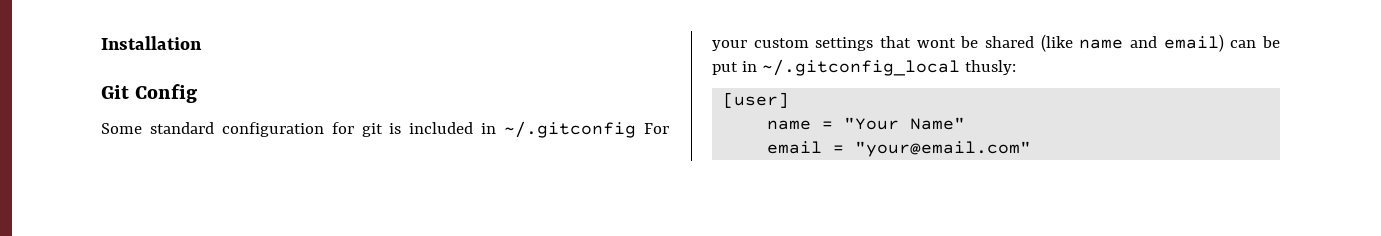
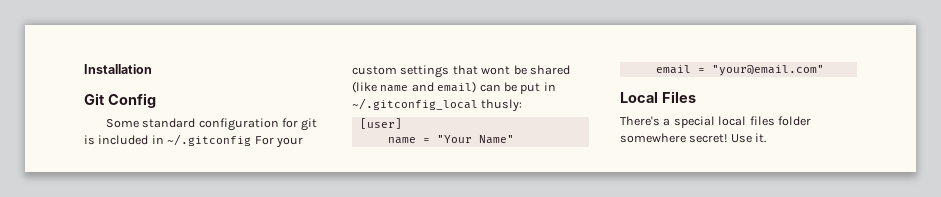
(1032, 149) none -> [620,91,696,103] [620,116,811,128] [620,133,767,143] // Local Files // There's a special local files folder somewhere secret! Use it.

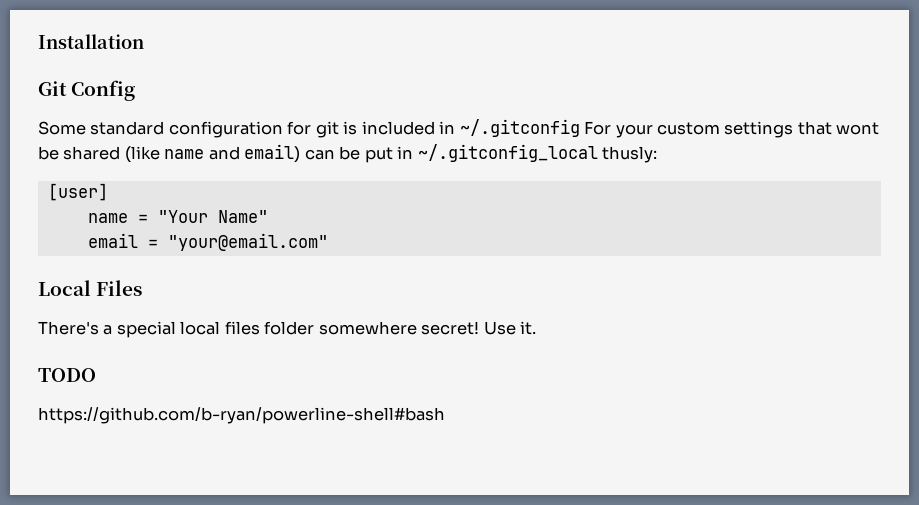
(767, 138) none -> [38,368,96,382] [38,407,445,424] // TODO // https://github.com/b-ryan/powerline-shell#bash

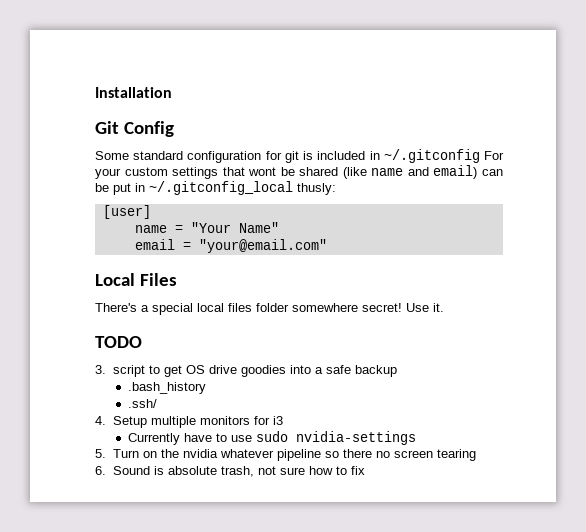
[38,407,445,424] https://github.com/b-ryan/powerline-shell#bash -> [95,365,398,377] [127,382,206,394] [127,399,157,408] [95,416,284,428] [127,431,416,445] [95,449,477,461] [95,466,366,477] 3. script to get OS drive goodies into a safe backup // .bash_history // .ssh/ // 4. Setup multiple monitors for i3 // Currently have to use sudo nvidia-settings // 5. Turn on the nvidia whatever pipeline so there no screen tearing // 6. Sound is absolute trash, not sure how to fix

